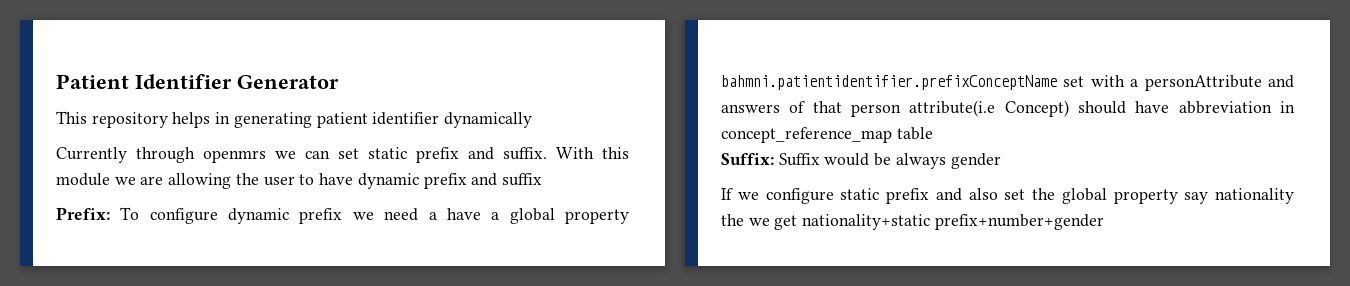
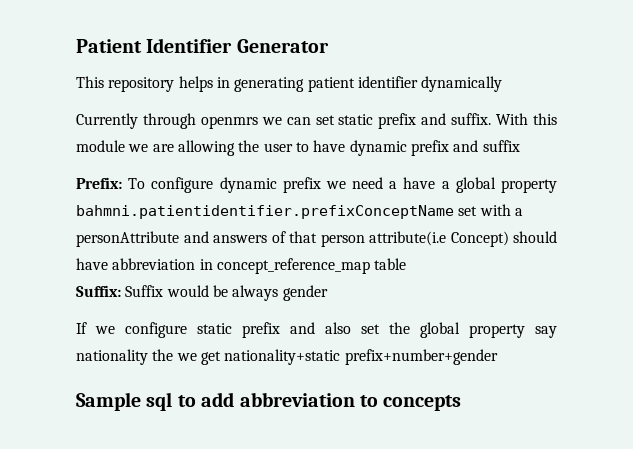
(1104, 222) none -> [76,392,462,411] // Sample sql to add abbreviation to concepts

